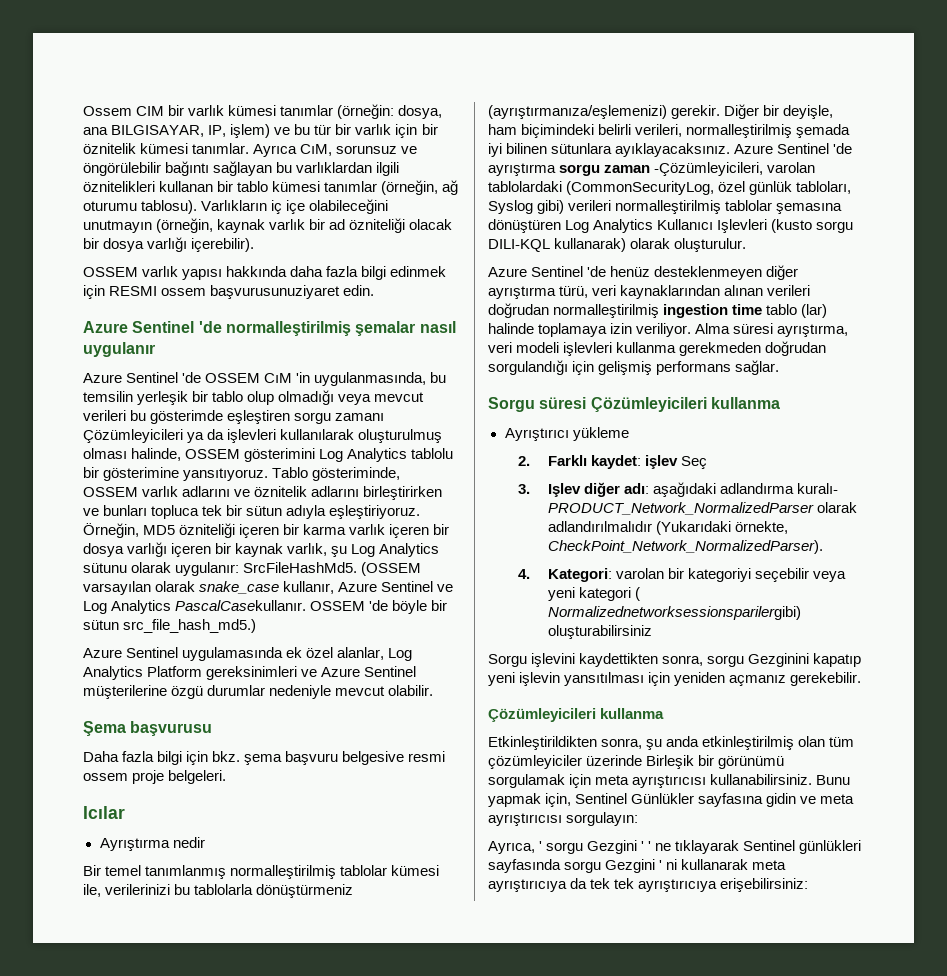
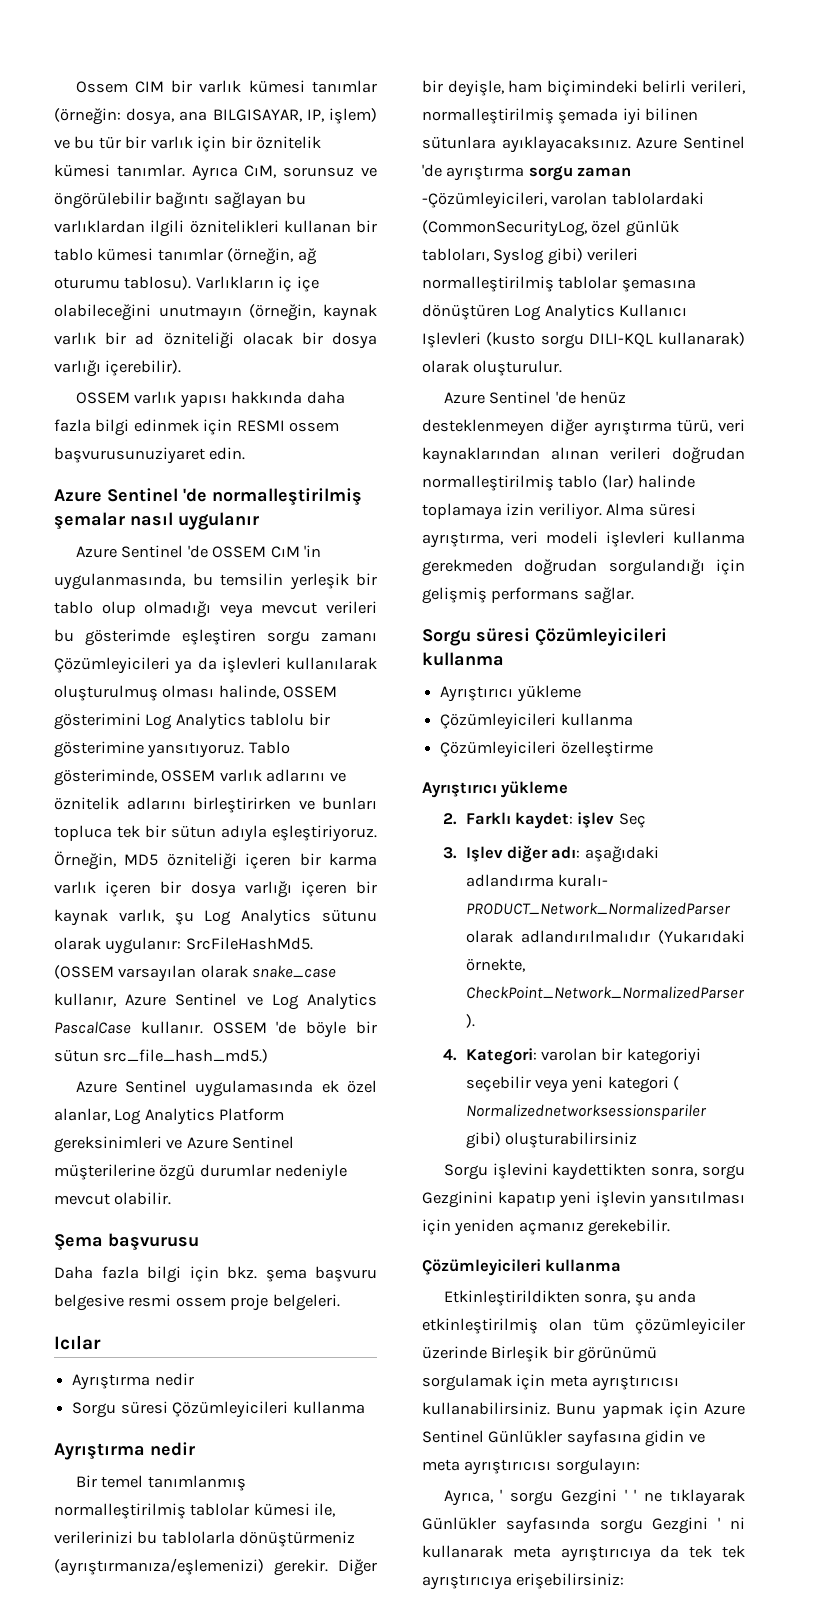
[175,600,307,611] PascalCasekullanır. -> [54,1021,203,1034] PascalCase kullanır.
(205, 842) none -> [72,1401,365,1418] [54,1442,195,1460] // Sorgu süresi Çözümleyicileri kullanma // Ayrıştırma nedir
[663,304,763,318] ingestion time -> (554, 483) none
(629, 434) none -> [440,713,633,730] [440,741,653,758] [422,781,569,798] // Çözümleyicileri kullanma // Çözümleyicileri özelleştirme // Ayrıştırıcı yükleme
[547,606,801,620] Normalizednetworksessionsparilergibi) -> [465,1104,707,1120] [465,1132,501,1149] Normalizednetworksessionspariler gibi)
[545,793,572,807] için, -> [668,1402,745,1418] için Azure
[743,840,862,854] Sentinel günlükleri -> [422,1517,496,1530] Günlükler

